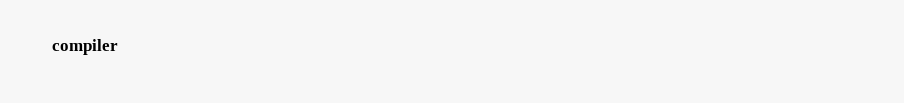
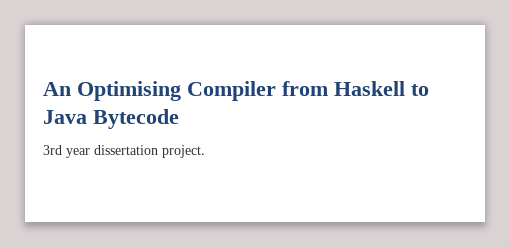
[52,39,118,55] compiler -> [43,81,429,101] [43,109,179,129] [43,145,205,158] An Optimising Compiler from Haskell to Java Bytecode // 3rd year dissertation project.

